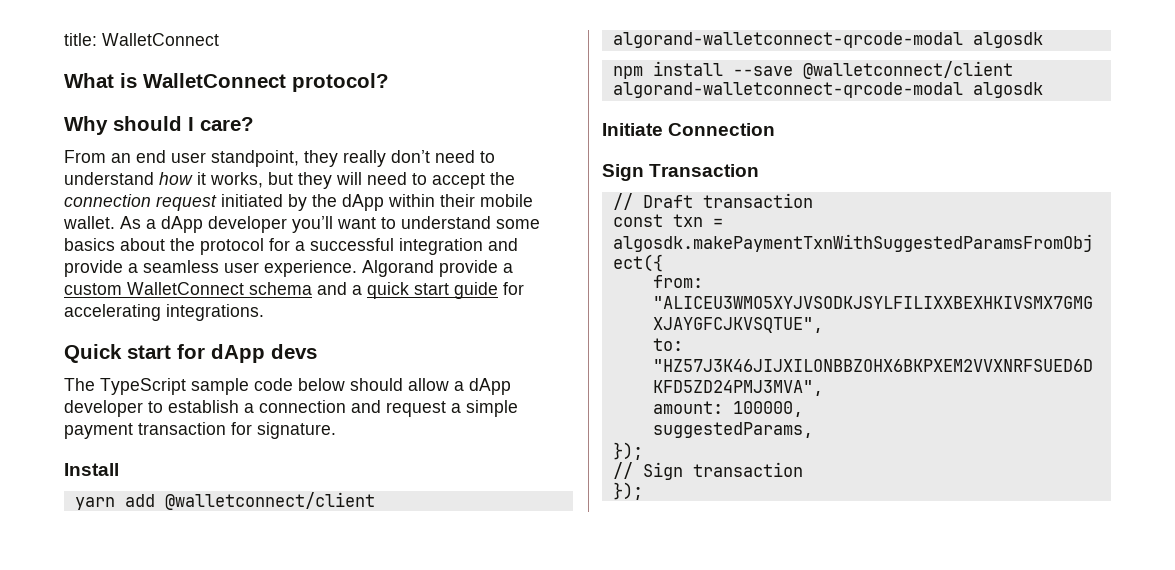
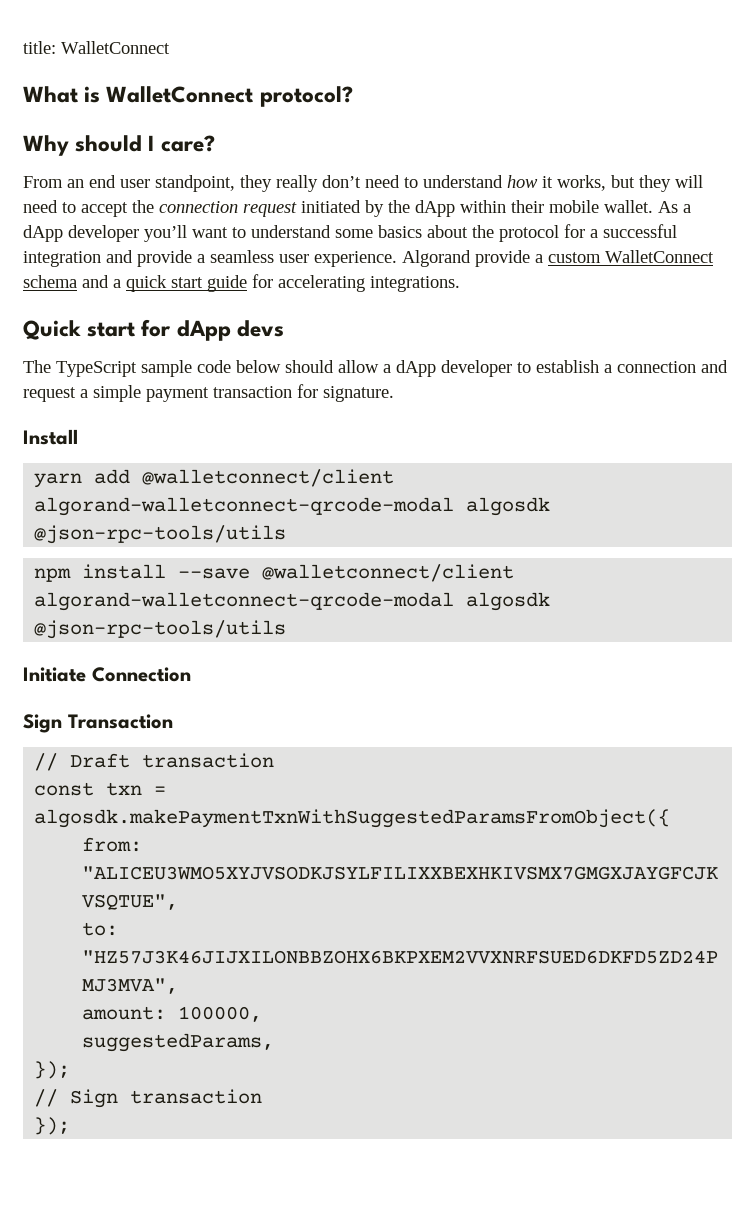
(1043, 40) none -> [34,525,287,544] @json-rpc-tools/utils
(1043, 90) none -> [34,620,287,639] @json-rpc-tools/utils

